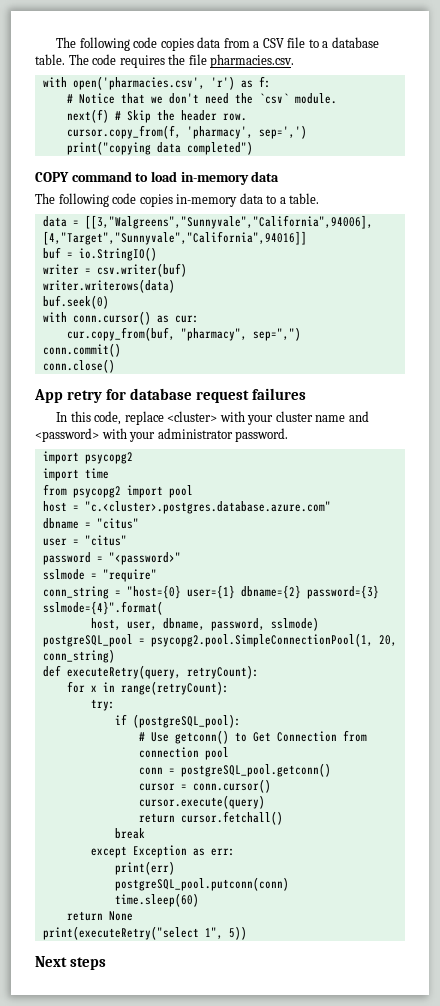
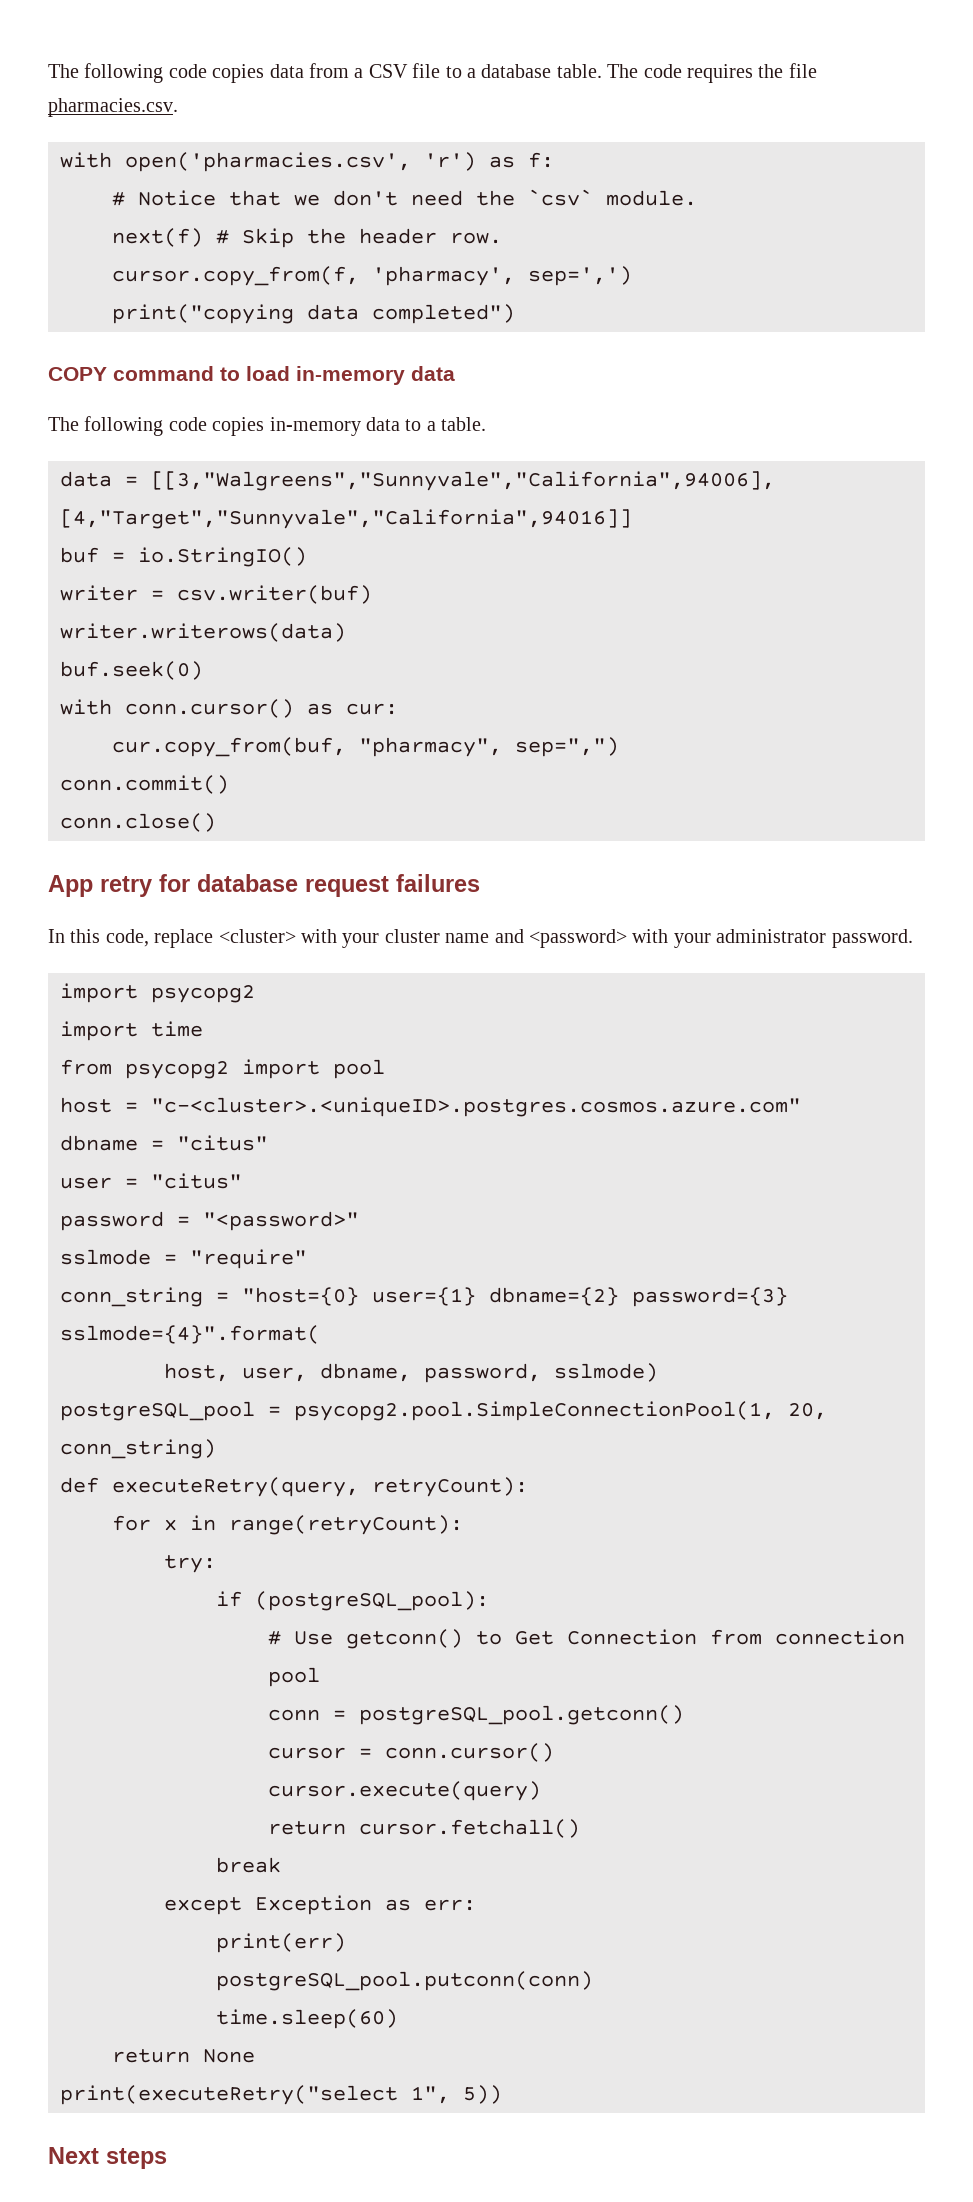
[84,501,331,514] "c.<cluster>.postgres.database.azure.com" -> [151,1097,801,1117] "c-<cluster>.<uniqueID>.postgres.cosmos.azure.com"

